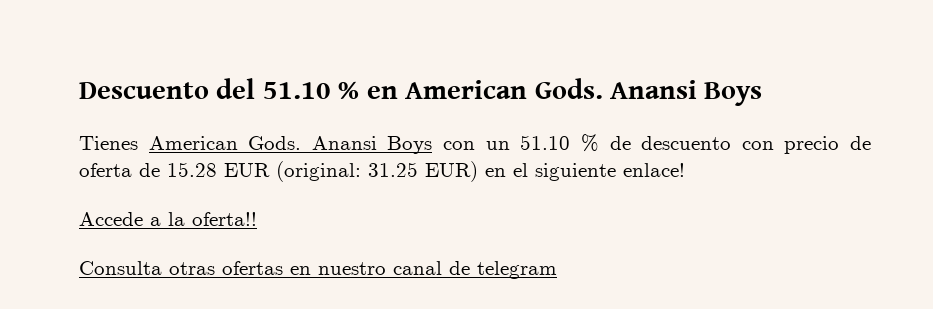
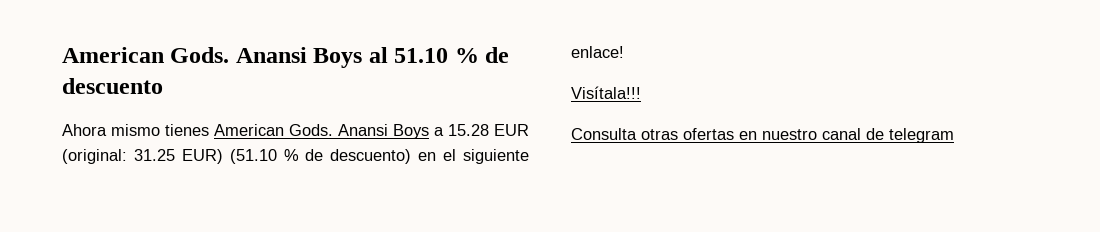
[79,78,763,106] [79,134,872,154] [79,163,160,177] Descuento del 51.10 % en American Gods. Anansi Boys // Tienes American Gods. Anansi Boys con un 51.10 % de descuento con precio de oferta de -> [62,47,510,68] [62,78,163,94] [62,124,444,139] American Gods. Anansi Boys al 51.10 % de descuento // Ahora mismo tienes American Gods. Anansi Boys a
(478, 171) none -> [229,149,412,164] (51.10 % de descuento)
[79,212,257,226] Accede a la oferta!! -> [571,86,641,99] Visítala!!!

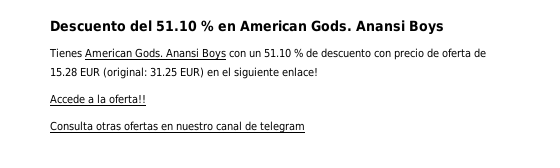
[62,47,510,68] [62,78,163,94] [62,124,444,139] American Gods. Anansi Boys al 51.10 % de descuento // Ahora mismo tienes American Gods. Anansi Boys a -> [50,20,444,35] [49,48,486,60] Descuento del 51.10 % en American Gods. Anansi Boys // Tienes American Gods. Anansi Boys con un 51.10 % de descuento con precio de oferta de
[229,149,412,164] (51.10 % de descuento) -> (204, 72) none
[571,86,641,99] Visítala!!! -> [50,94,146,104] Accede a la oferta!!

